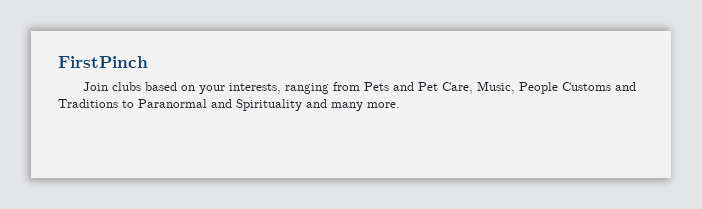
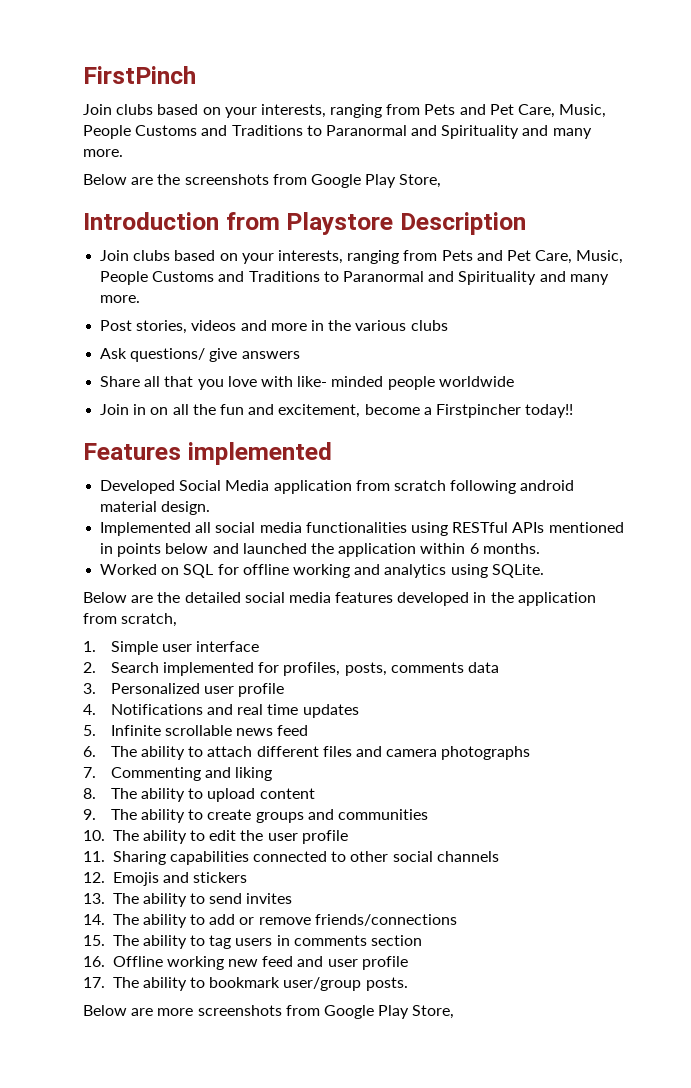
(400, 105) none -> [83,174,442,188] [83,212,526,235] [100,250,624,264] [100,271,609,285] [100,295,141,303] [100,320,448,334] [100,348,300,362] [100,376,514,390] [100,404,574,418] [83,442,332,465] [100,480,575,494] [100,501,211,515] [100,522,624,536] [100,543,540,557] [100,564,544,578] [83,592,596,606] [83,613,178,627] [83,641,260,655] [83,662,499,676] [83,683,285,697] [83,704,359,718] [83,725,309,736] [83,746,531,760] [83,767,273,781] [83,788,315,802] [83,809,428,823] [83,830,348,844] [83,851,499,865] [83,872,248,886] [83,893,293,907] [83,914,457,928] [83,935,423,949] [83,956,408,970] [83,977,408,991] [83,1005,455,1019] // Below are the screenshots from Google Play Store, // Introduction from Playstore Description // Join clubs based on your interests, ranging from Pets and Pet Care, Music, People Customs and Traditions to Paranormal and Spirituality and many more. // Post stories, videos and more in the various clubs // Ask questions/ give answers // Share all that you love with like- minded people worldwide // Join in on all the fun and excitement, become a Firstpincher today!! // Features implemented // Developed Social Media application from scratch following android material design. // Implemented all social media functionalities using RESTful APIs mentioned in points below and launched the application within 6 months. // Worked on SQL for offline working and analytics using SQLite. // Below are the detailed social media features developed in the application from scratch, // 1. Simple user interface // 2. Search implemented for profiles, posts, comments data // 3. Personalized user profile // 4. Notifications and real time updates // 5. Infinite scrollable news feed // 6. The ability to attach different files and camera photographs // 7. Commenting and liking // 8. The ability to upload content // 9. The ability to create groups and communities // 10. The ability to edit the user profile // 11. Sharing capabilities connected to other social channels // 12. Emojis and stickers // 13. The ability to send invites // 14. The ability to add or remove friends/connections // 15. The ability to tag users in comments section // 16. Offline working new feed and user profile // 17. The ability to bookmark user/group posts. // Below are more screenshots from Google Play Store,

